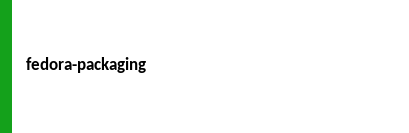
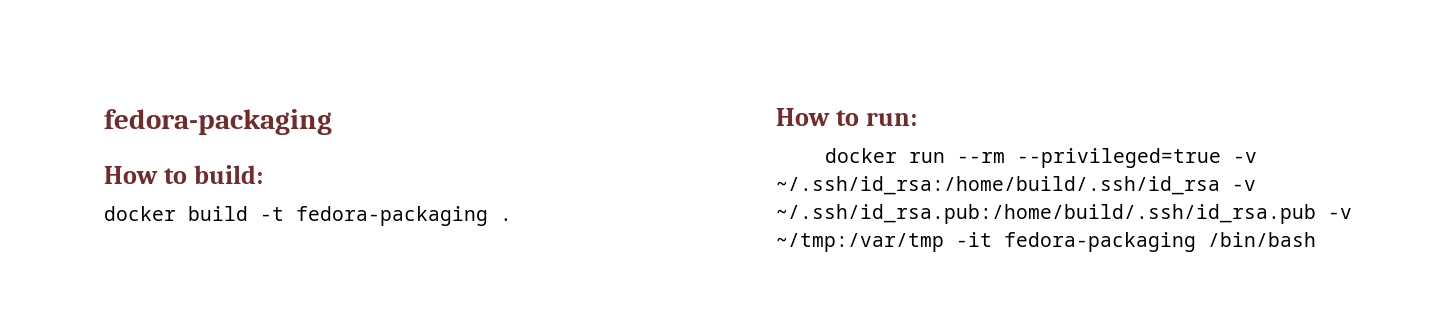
[26,57,146,73] fedora-packaging -> [104,109,332,135] [104,165,264,184] [104,206,512,226] [776,108,918,126] [825,148,1258,168] [776,176,1256,195] [776,204,1352,224] [776,232,1316,252] fedora-packaging // How to build: // docker build -t fedora-packaging . // How to run: // docker run --rm --privileged=true -v ~/.ssh/id_rsa:/home/build/.ssh/id_rsa -v ~/.ssh/id_rsa.pub:/home/build/.ssh/id_rsa.pub -v ~/tmp:/var/tmp -it fedora-packaging /bin/bash

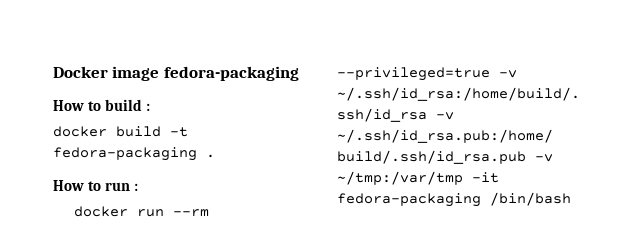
(104, 122) none -> [53,66,160,81] Docker image
[194,165,264,184] build: -> [105,99,151,111] build :
[866,112,918,126] run: -> [105,182,139,191] run :

